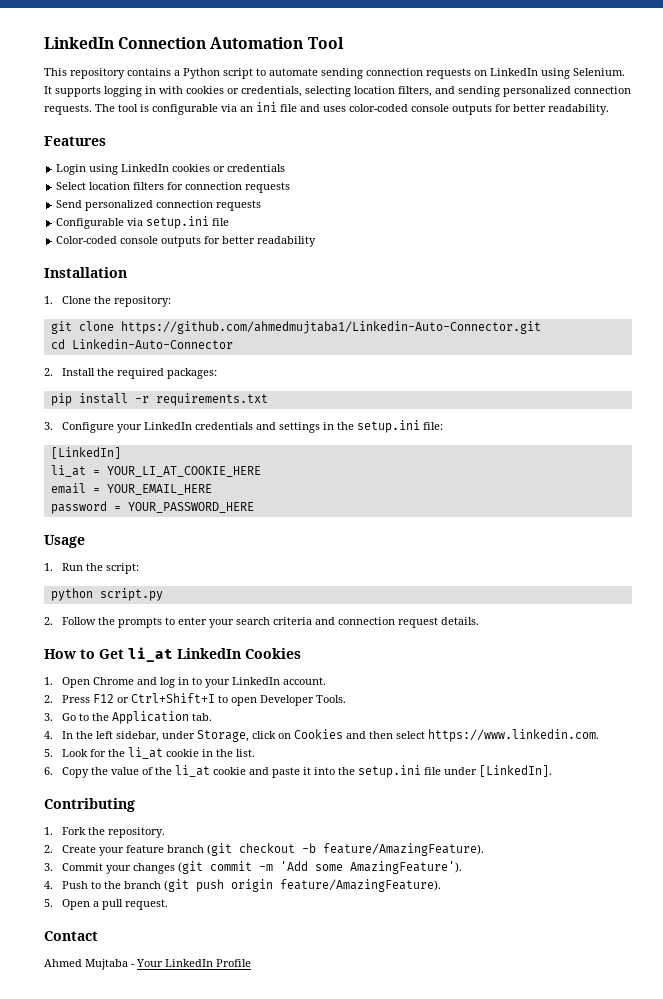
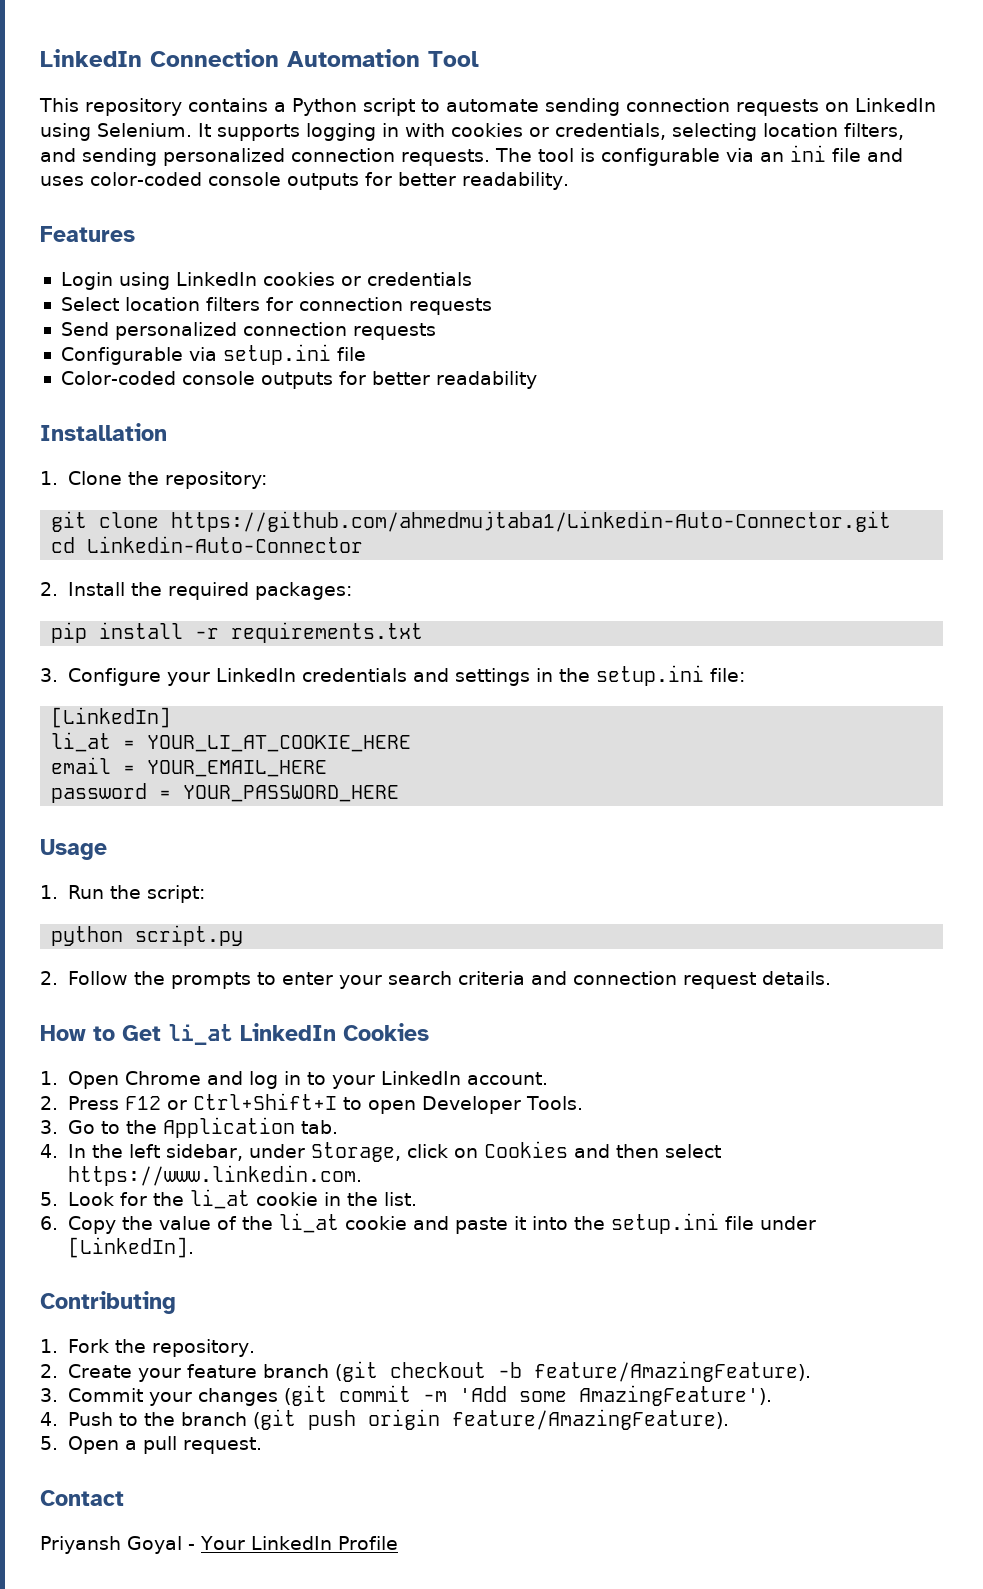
[44,959,128,970] Ahmed Mujtaba -> [40,1536,182,1554] Priyansh Goyal

